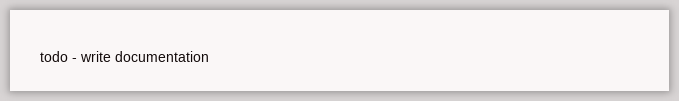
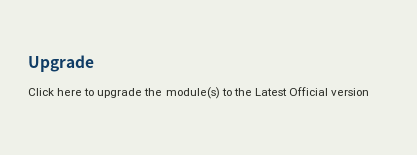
[40,51,209,62] todo - write documentation -> [28,55,94,72] [28,87,370,99] Upgrade // Click here to upgrade the module(s) to the Latest Official version

